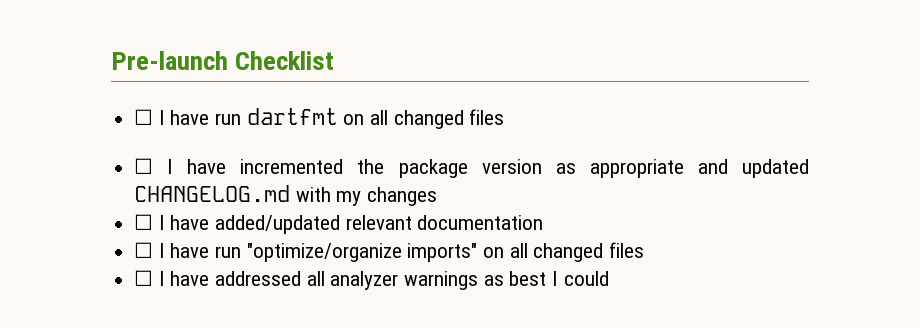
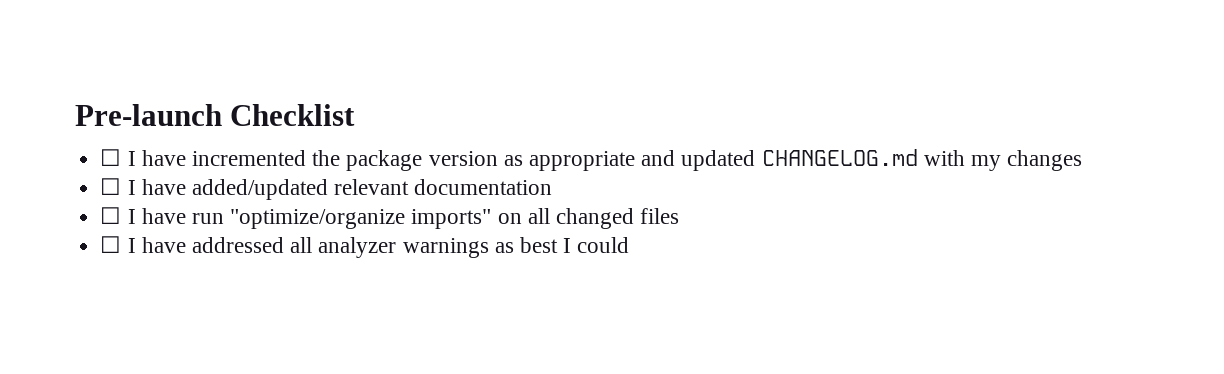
[134,108,505,129] // ☐ I have run dartfmt on all changed files -> (356, 115) none

